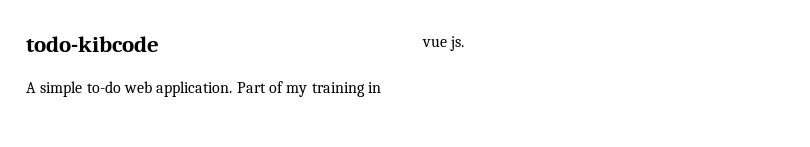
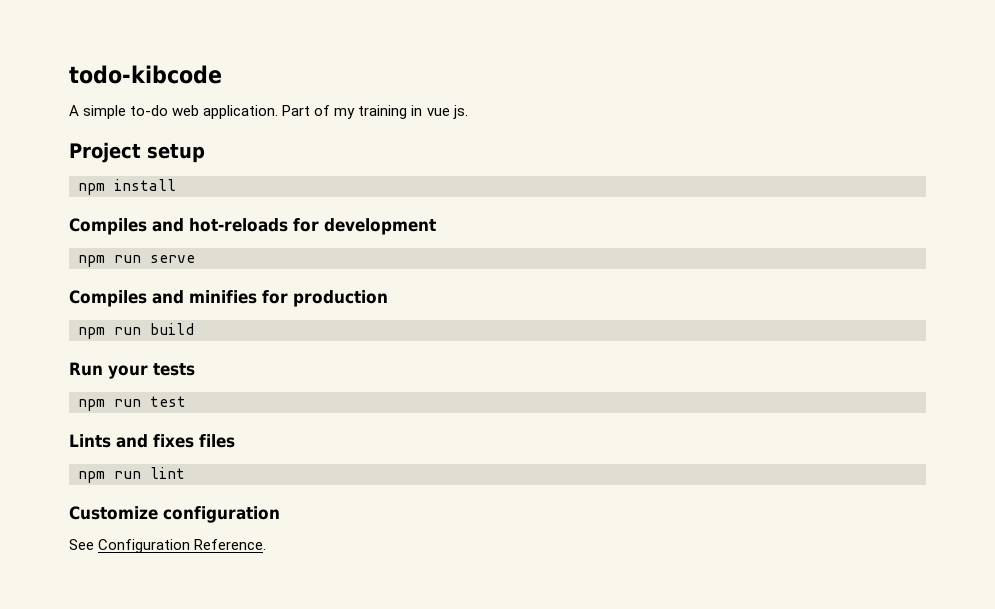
(465, 43) none -> [69,142,205,163] [78,179,176,195] [69,218,436,235] [78,255,195,267] [69,290,388,307] [78,323,194,339] [69,362,195,379] [78,396,186,411] [69,434,235,448] [78,467,185,483] [69,506,280,523] [69,539,267,553] // Project setup // npm install // Compiles and hot-reloads for development // npm run serve // Compiles and minifies for production // npm run build // Run your tests // npm run test // Lints and fixes files // npm run lint // Customize configuration // See Configuration Reference.

